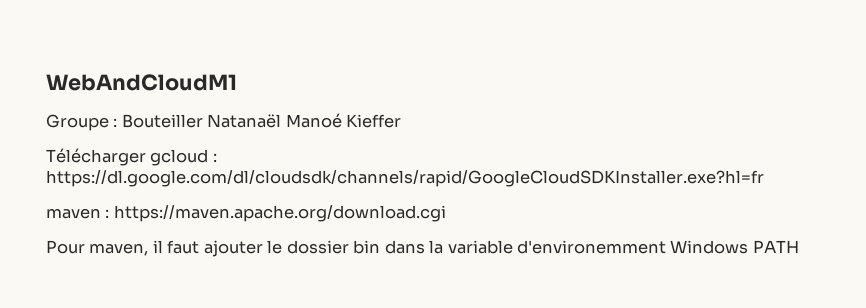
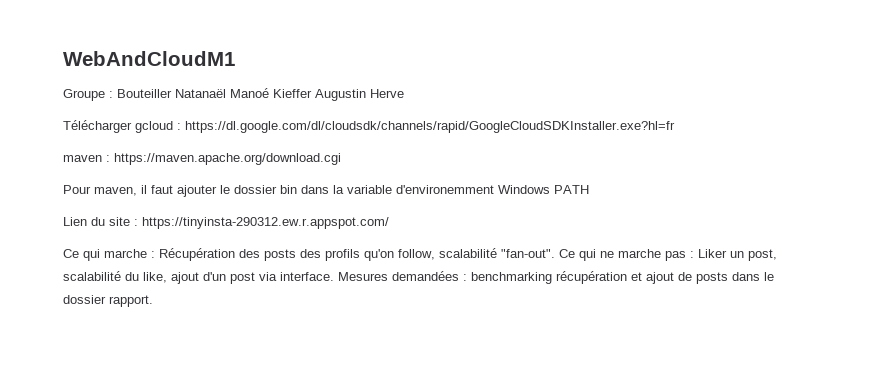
(402, 121) none -> [315,89,404,101] Augustin Herve
(799, 246) none -> [63,217,389,229] [63,248,777,261] [63,271,774,284] [63,295,153,307] // Lien du site : https://tinyinsta-290312.ew.r.appspot.com/ // Ce qui marche : Récupération des posts des profils qu'on follow, scalabilité "fan-out". Ce qui ne marche pas : Liker un post, scalabilité du like, ajout d'un post via interface. Mesures demandées : benchmarking récupération et ajout de posts dans le dossier rapport.

